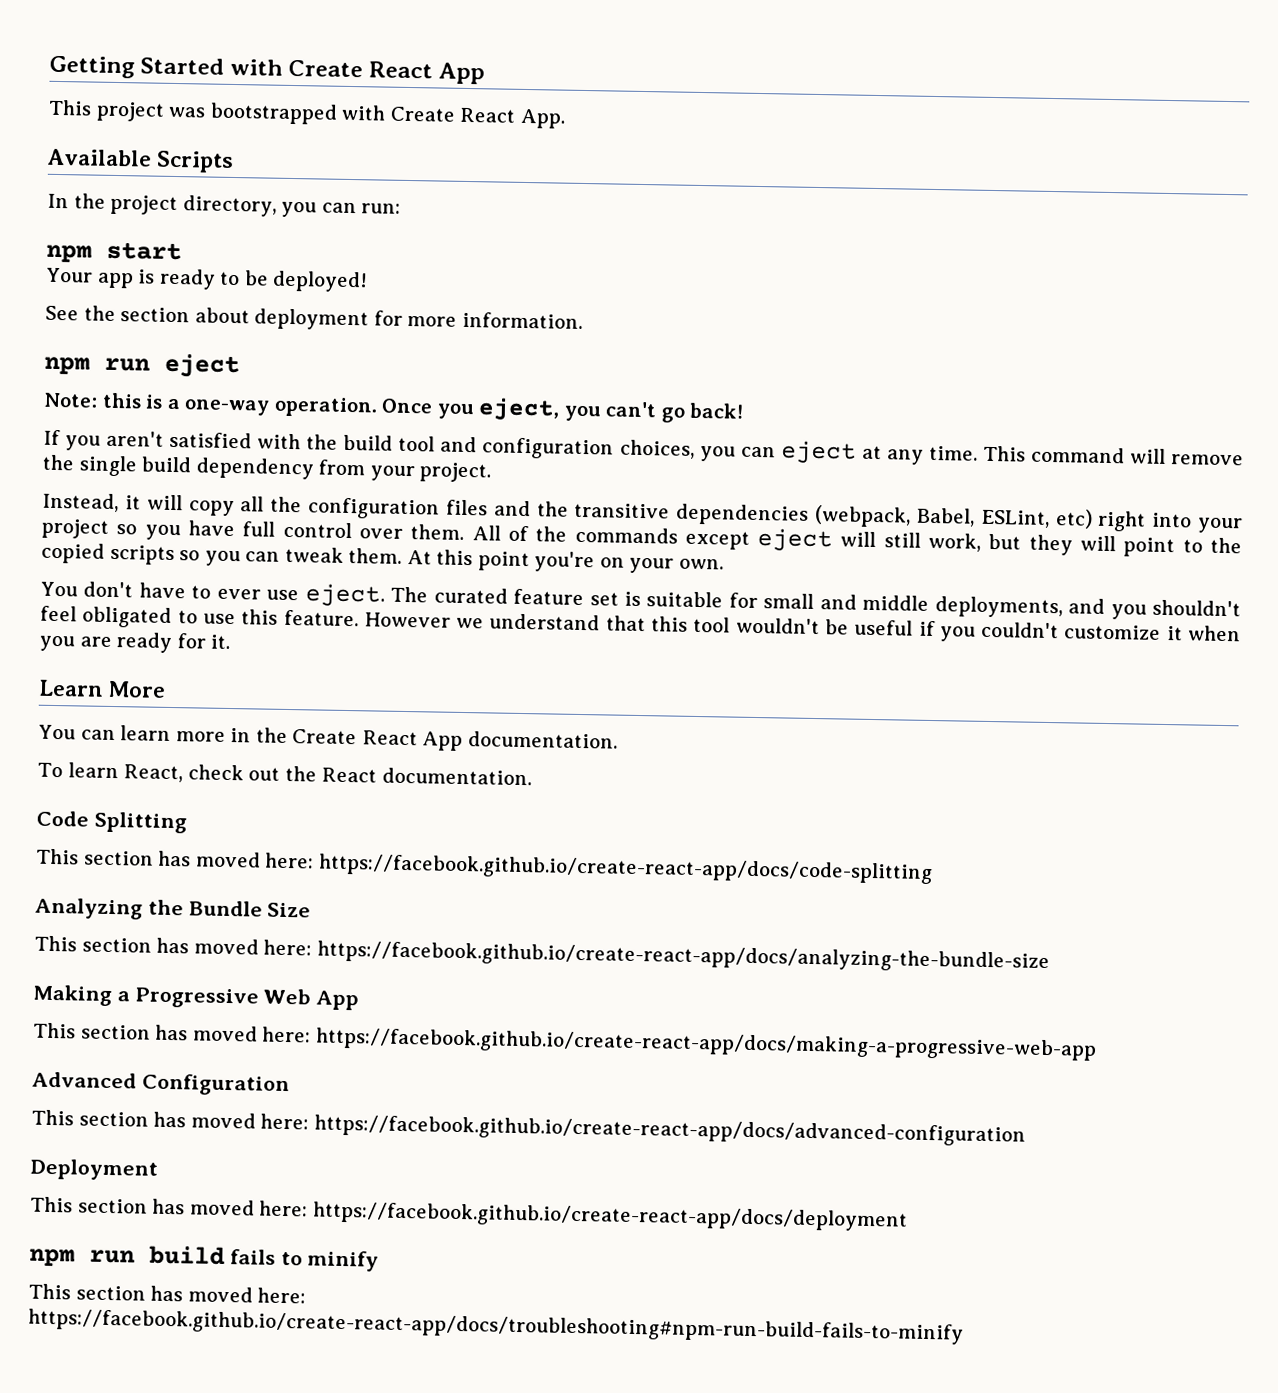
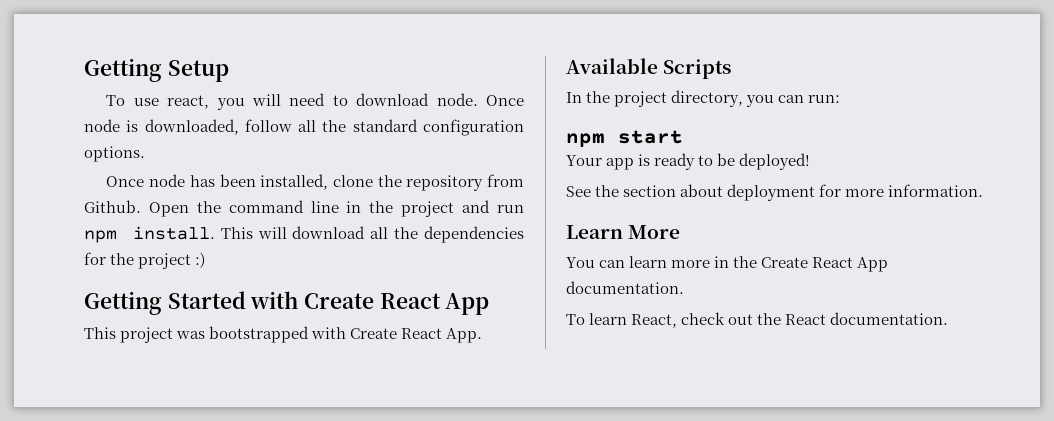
[49,55,135,79] Getting -> [84,58,229,82] [106,93,524,110] [84,119,524,136] [84,146,145,162] [106,174,524,191] [84,200,525,217] [84,226,524,243] [84,252,206,269] [84,291,162,315] Getting Setup // To use react, you will need to download node. Once node is downloaded, follow all the standard configuration options. // Once node has been installed, clone the repository from Github. Open the command line in the project and run npm install. This will download all the dependencies for the project :) // Getting
[44,353,240,379] [43,392,745,423] [43,429,1244,466] [42,454,492,483] [42,492,1243,534] [41,518,1242,558] [41,542,724,574] [40,581,1241,620] [40,605,1241,642] [39,632,231,654] // npm run eject // Note: this is a one-way operation. Once you eject, you can't go back! // If you aren't satisfied with the build tool and configuration choices, you can eject at any time. This command will remove the single build dependency from your project. // Instead, it will copy all the configuration files and the transitive dependencies (webpack, Babel, ESLint, etc) right into your project so you have full control over them. All of the commands except eject will still work, but they will point to the copied scripts so you can tweak them. At this point you're on your own. // You don't have to ever use eject. The curated feature set is suitable for small and middle deployments, and you shouldn't feel obligated to use this feature. However we understand that this tool wouldn't be useful if you couldn't customize it when you are ready for it. -> (984, 190) none
[36,810,187,834] [36,848,933,885] [35,897,312,920] [34,935,1050,974] [33,984,360,1011] [33,1022,1097,1061] [32,1071,290,1097] [31,1109,1026,1147] [30,1158,158,1181] [30,1196,908,1232] [29,1245,380,1272] [28,1283,307,1304] [28,1308,964,1345] // Code Splitting // This section has moved here: https://facebook.github.io/create-react-app/docs/code-splitting // Analyzing the Bundle Size // This section has moved here: https://facebook.github.io/create-react-app/docs/analyzing-the-bundle-size // Making a Progressive Web App // This section has moved here: https://facebook.github.io/create-react-app/docs/making-a-progressive-web-app // Advanced Configuration // This section has moved here: https://facebook.github.io/create-react-app/docs/advanced-configuration // Deployment // This section has moved here: https://facebook.github.io/create-react-app/docs/deployment // npm run build fails to minify // This section has moved here: https://facebook.github.io/create-react-app/docs/troubleshooting#npm-run-build-fails-to-minify -> (949, 318) none

